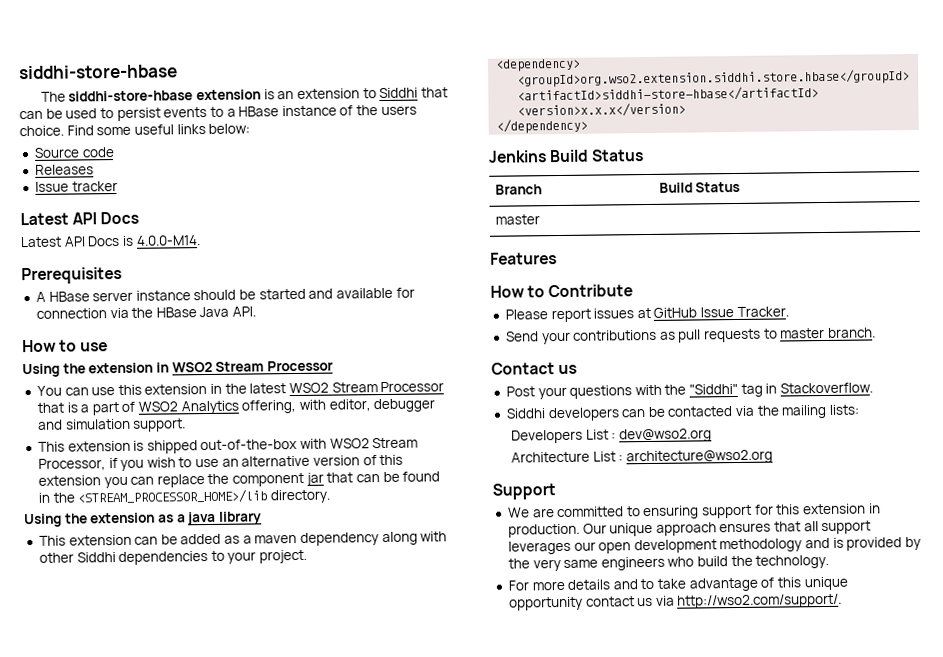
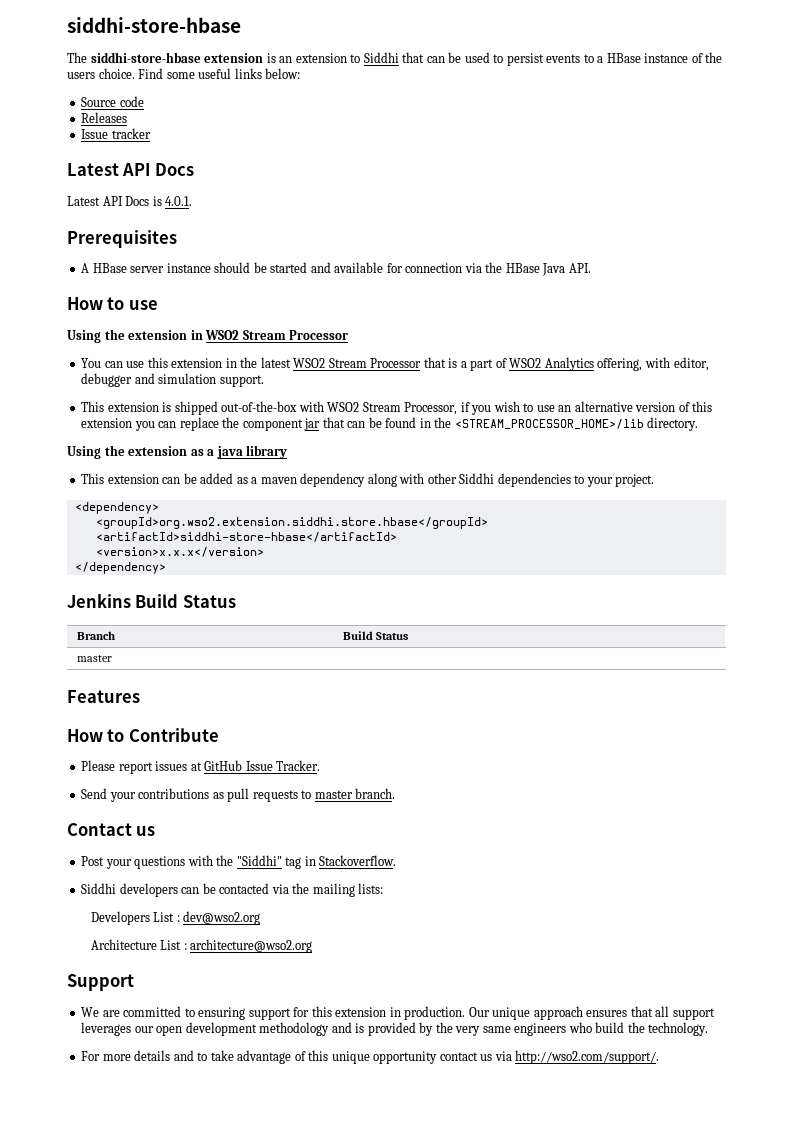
[135,235,201,246] 4.0.0-M14. -> [165,196,193,206] 4.0.1.

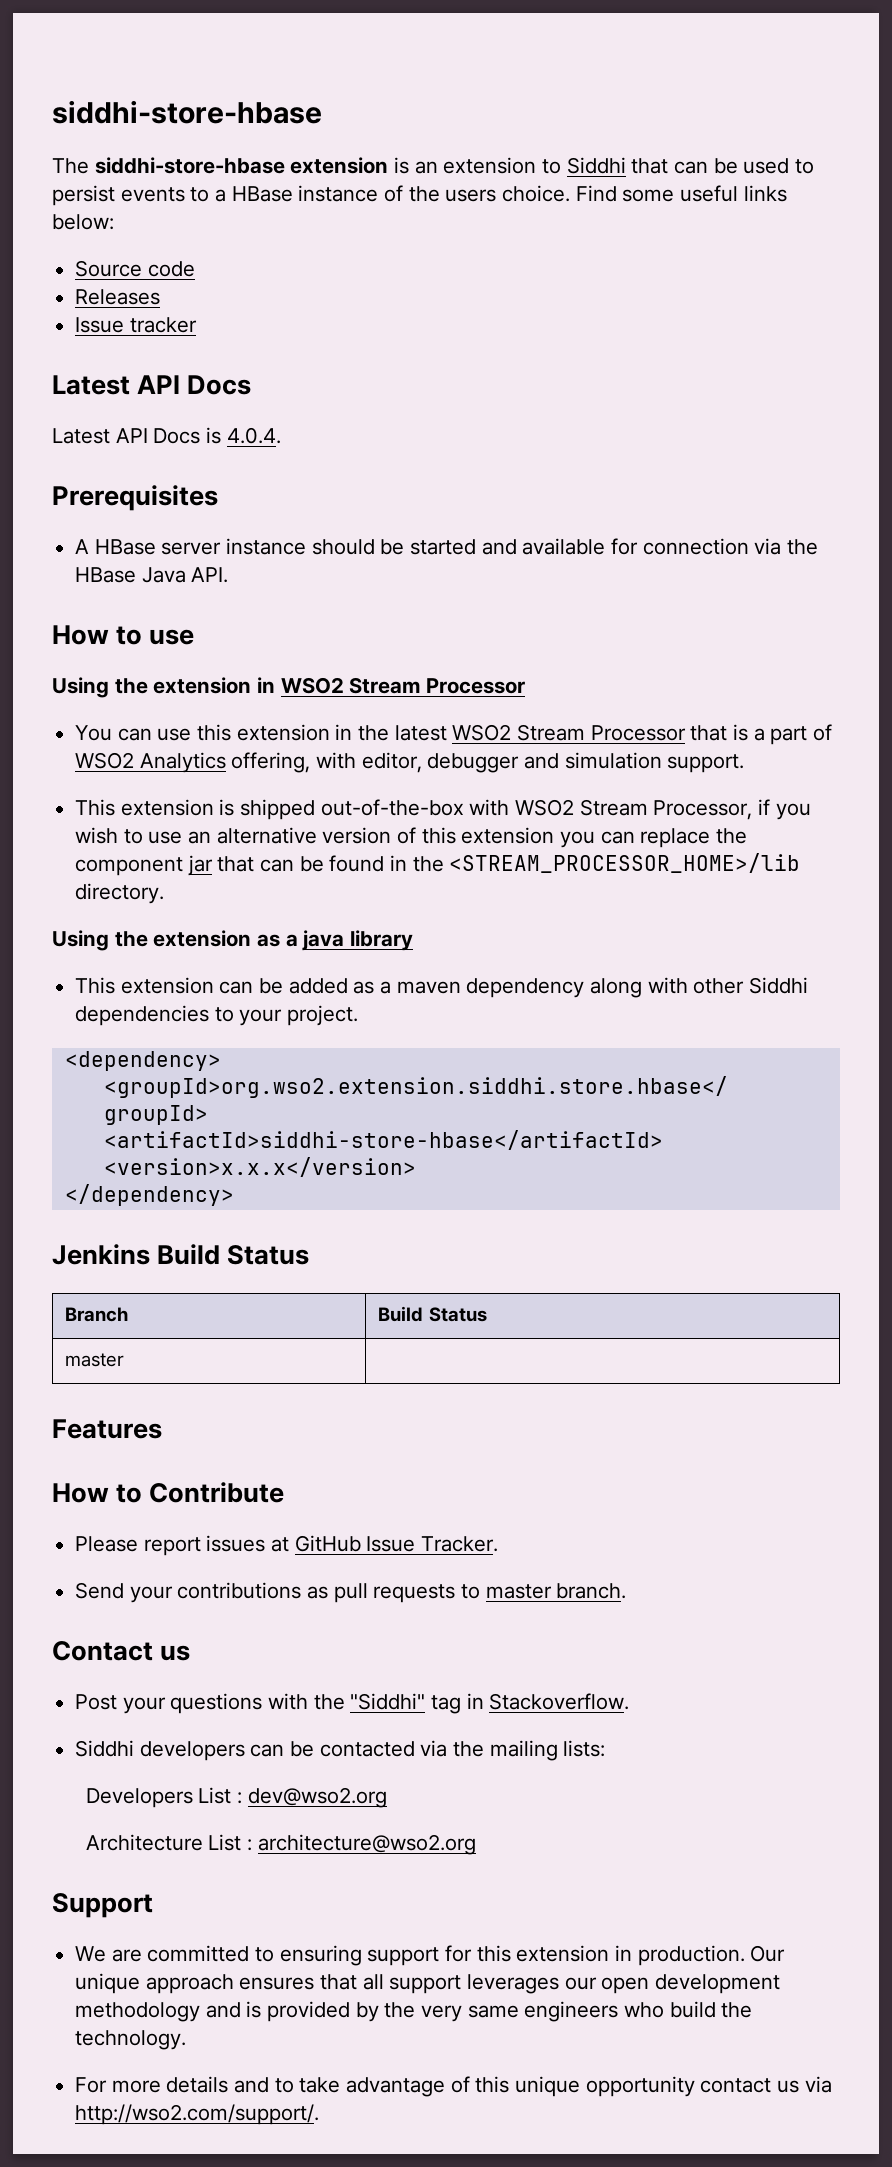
[165,196,193,206] 4.0.1. -> [226,427,281,444] 4.0.4.

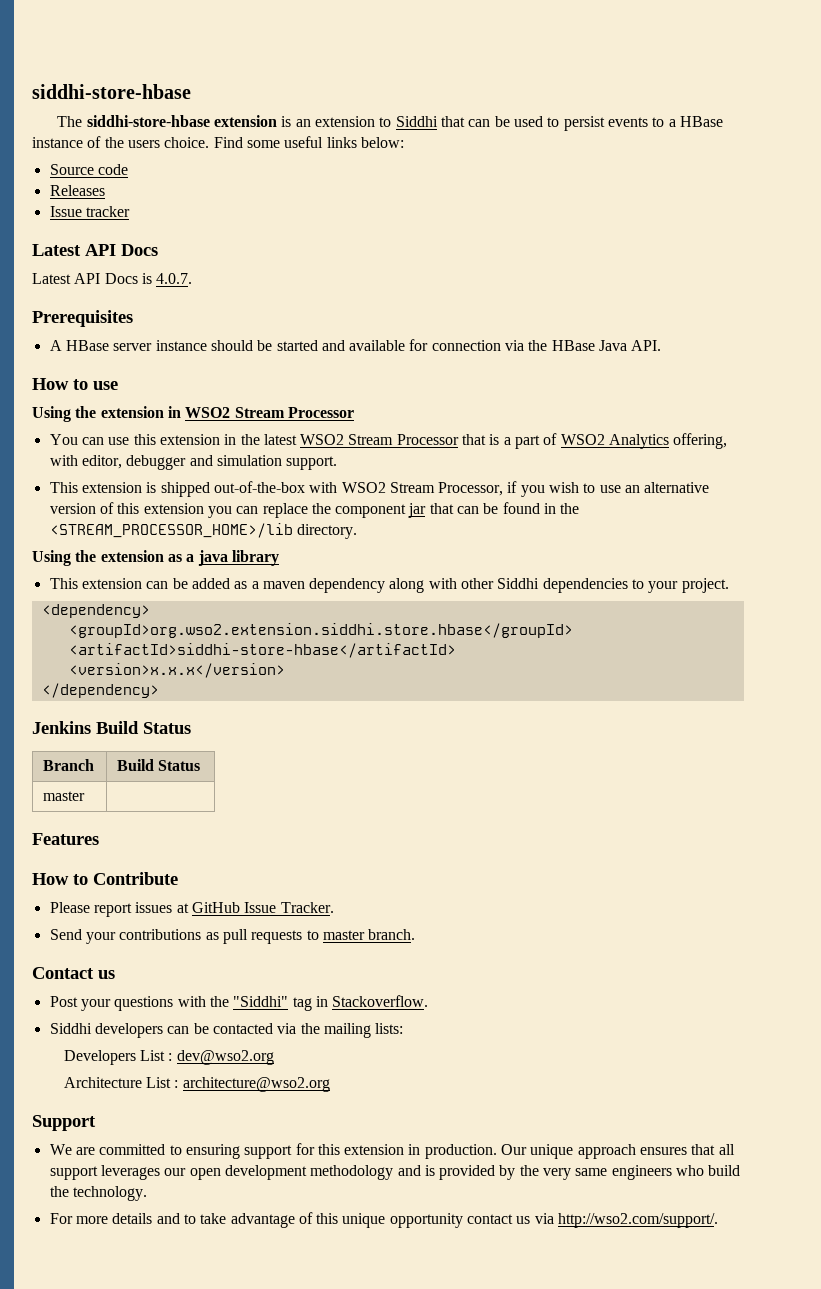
[226,427,281,444] 4.0.4. -> [156,273,193,284] 4.0.7.

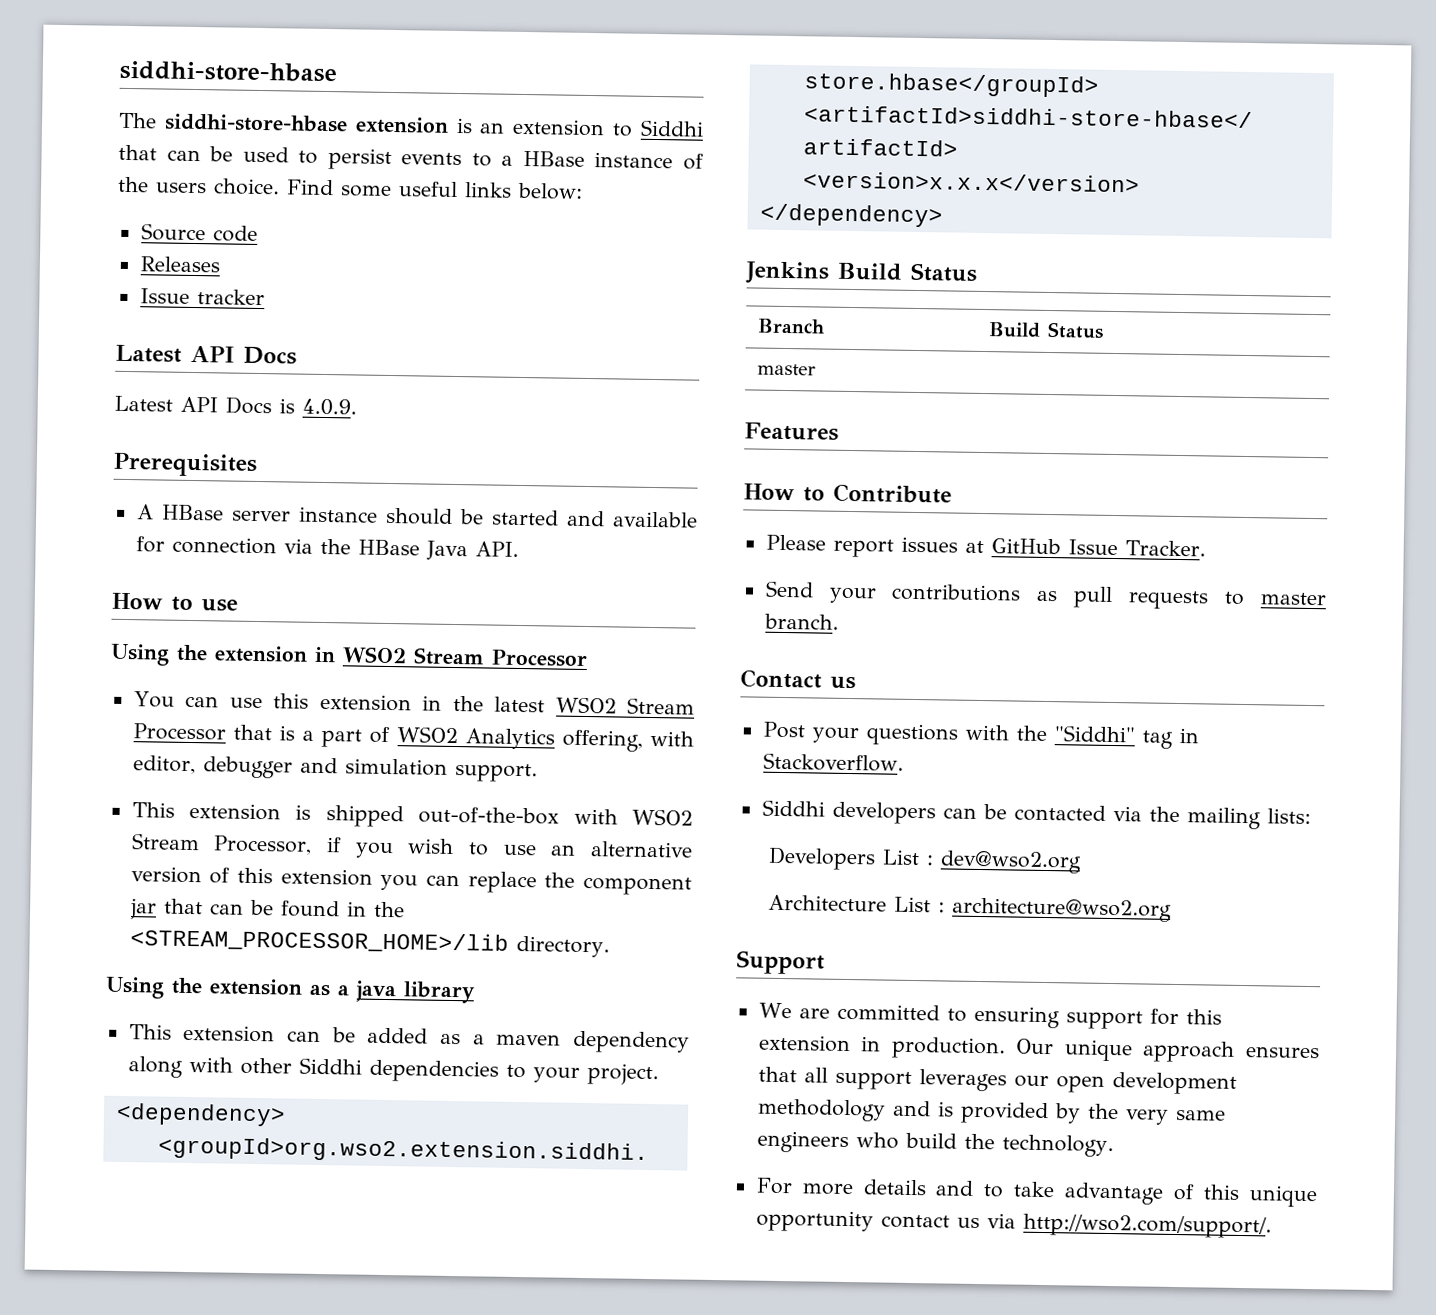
[156,273,193,284] 4.0.7. -> [302,398,357,416] 4.0.9.

